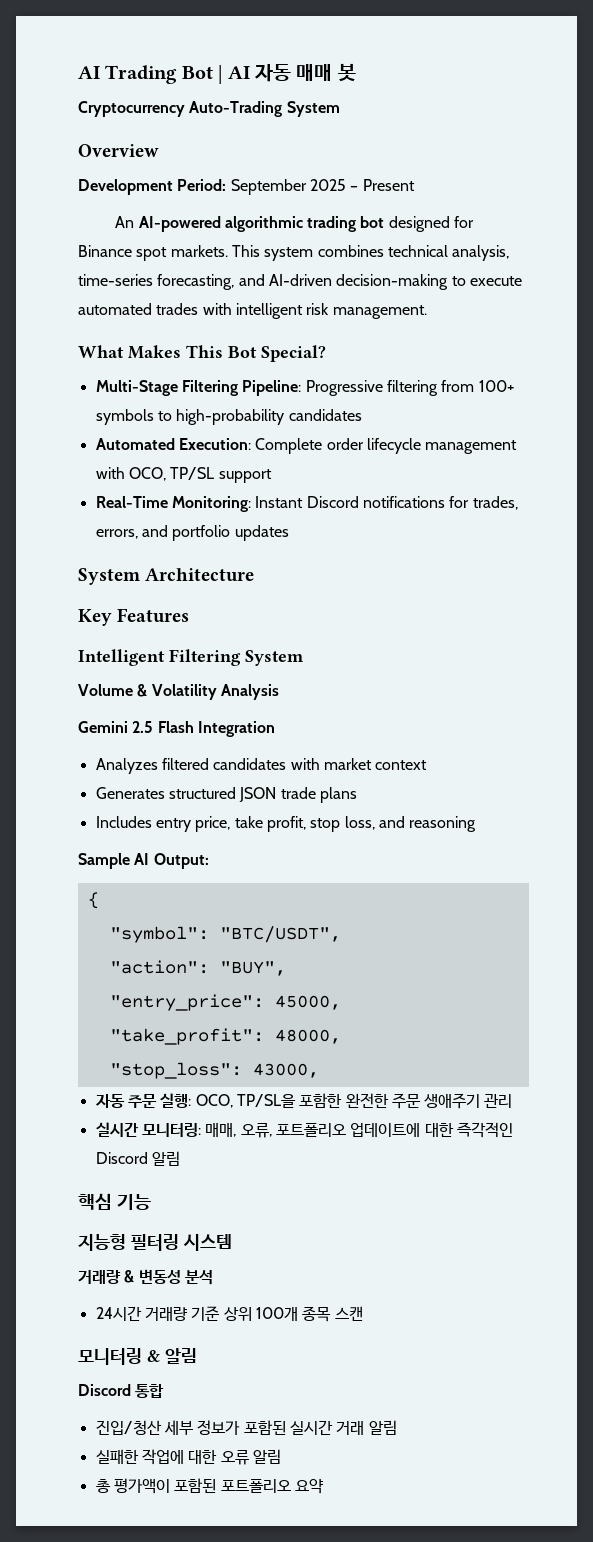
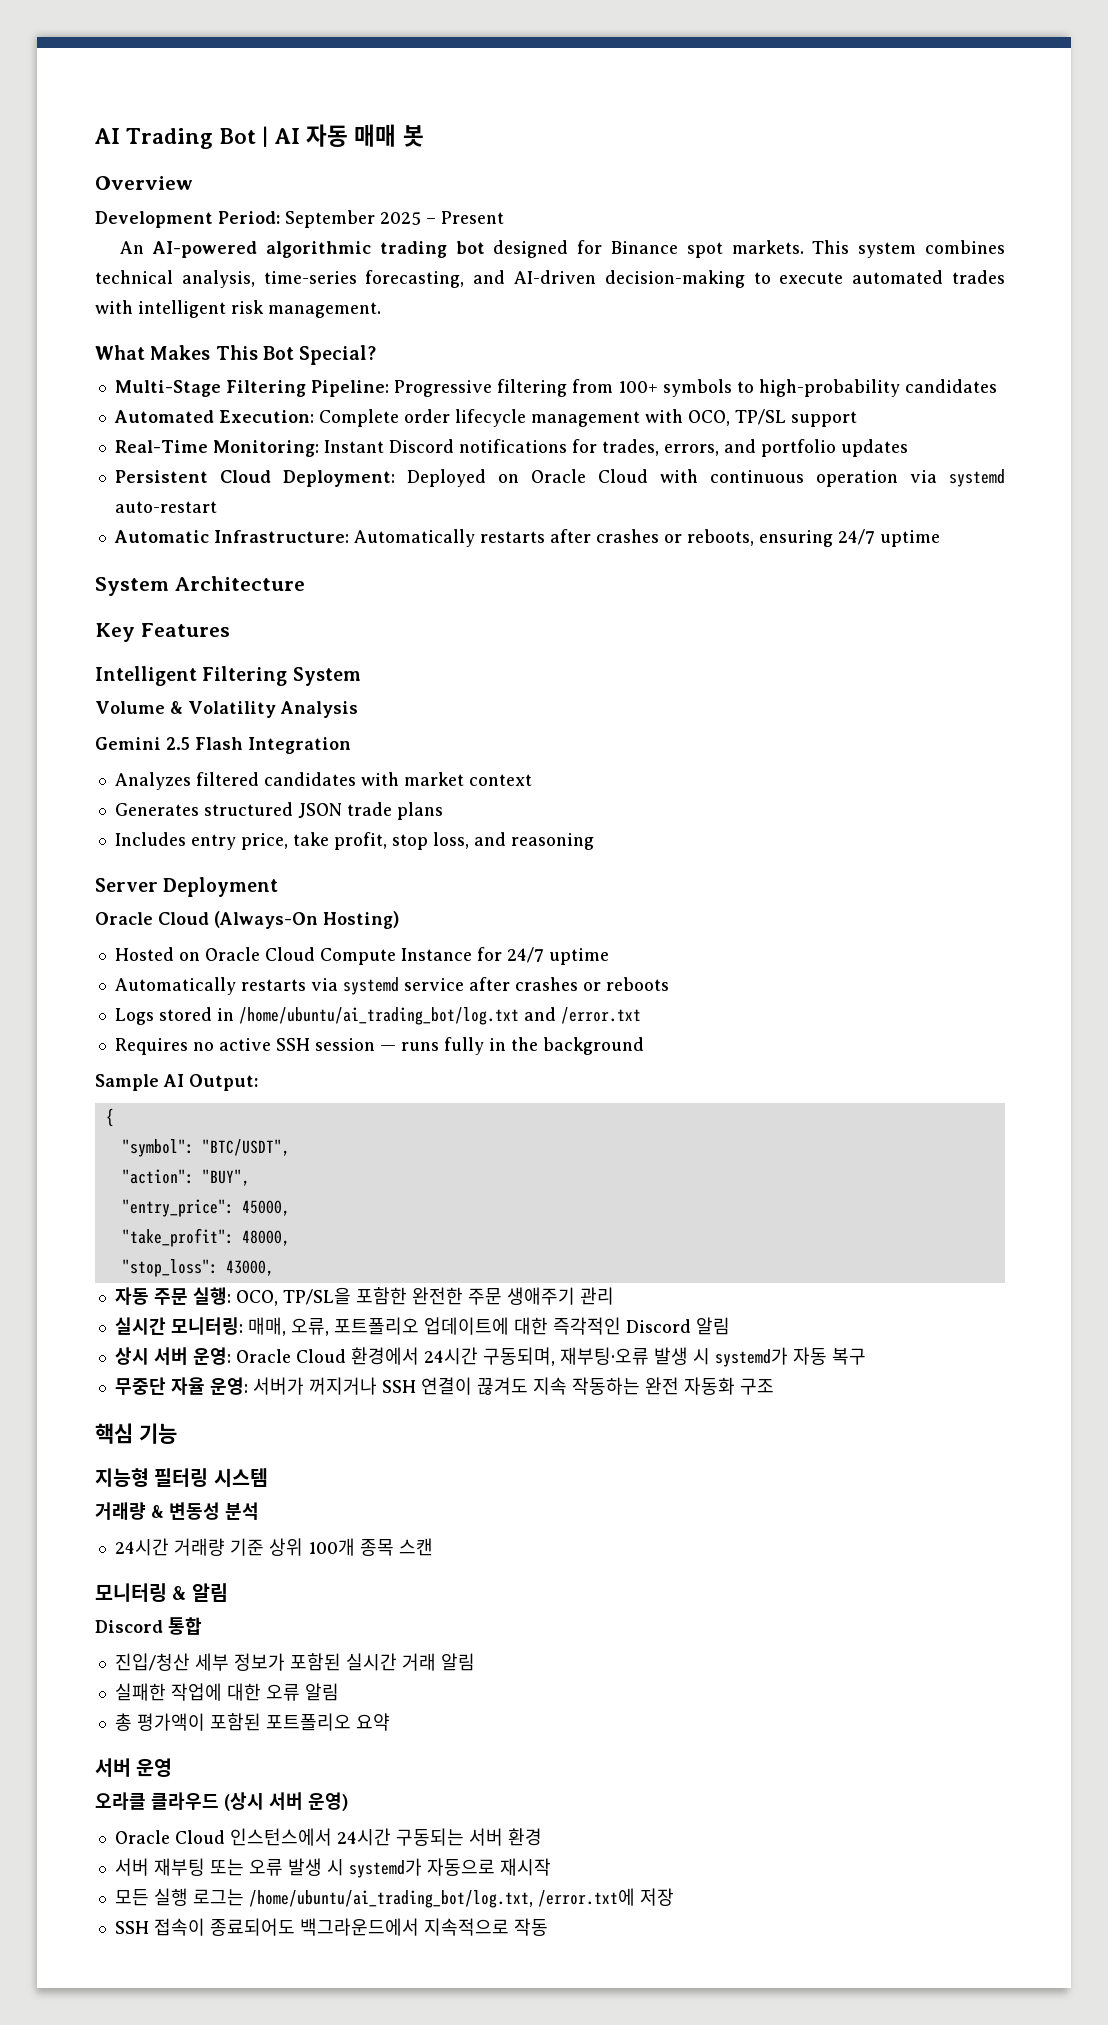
[78,101,340,117] // Cryptocurrency Auto-Trading System -> (424, 136) none
(289, 533) none -> [114,469,1005,487] [114,501,217,513] [113,529,940,547] // Persistent Cloud Deployment: Deployed on Oracle Cloud with continuous operation via systemd auto-restart // Automatic Infrastructure: Automatically restarts after crashes or reboots, ensuring 24/7 uptime
(477, 824) none -> [95,877,279,897] [95,911,399,929] [114,947,609,965] [114,977,669,995] [114,1007,641,1025] [114,1037,644,1055] // Server Deployment // Oracle Cloud (Always-On Hosting) // Hosted on Oracle Cloud Compute Instance for 24/7 uptime // Automatically restarts via systemd service after crashes or reboots // Logs stored in /home/ubuntu/ai_trading_bot/log.txt and /error.txt // Requires no active SSH session — runs fully in the background
(180, 1158) none -> [114,1347,866,1367] [114,1377,774,1395] // 상시 서버 운영: Oracle Cloud 환경에서 24시간 구동되며, 재부팅·오류 발생 시 systemd가 자동 복구 // 무중단 자율 운영: 서버가 꺼지거나 SSH 연결이 끊겨도 지속 작동하는 완전 자동화 구조
(324, 1486) none -> [95,1758,173,1777] [95,1792,348,1811] [114,1828,542,1846] [114,1858,551,1878] [114,1888,674,1908] [114,1918,548,1936] // 서버 운영 // 오라클 클라우드 (상시 서버 운영) // Oracle Cloud 인스턴스에서 24시간 구동되는 서버 환경 // 서버 재부팅 또는 오류 발생 시 systemd가 자동으로 재시작 // 모든 실행 로그는 /home/ubuntu/ai_trading_bot/log.txt, /error.txt에 저장 // SSH 접속이 종료되어도 백그라운드에서 지속적으로 작동

